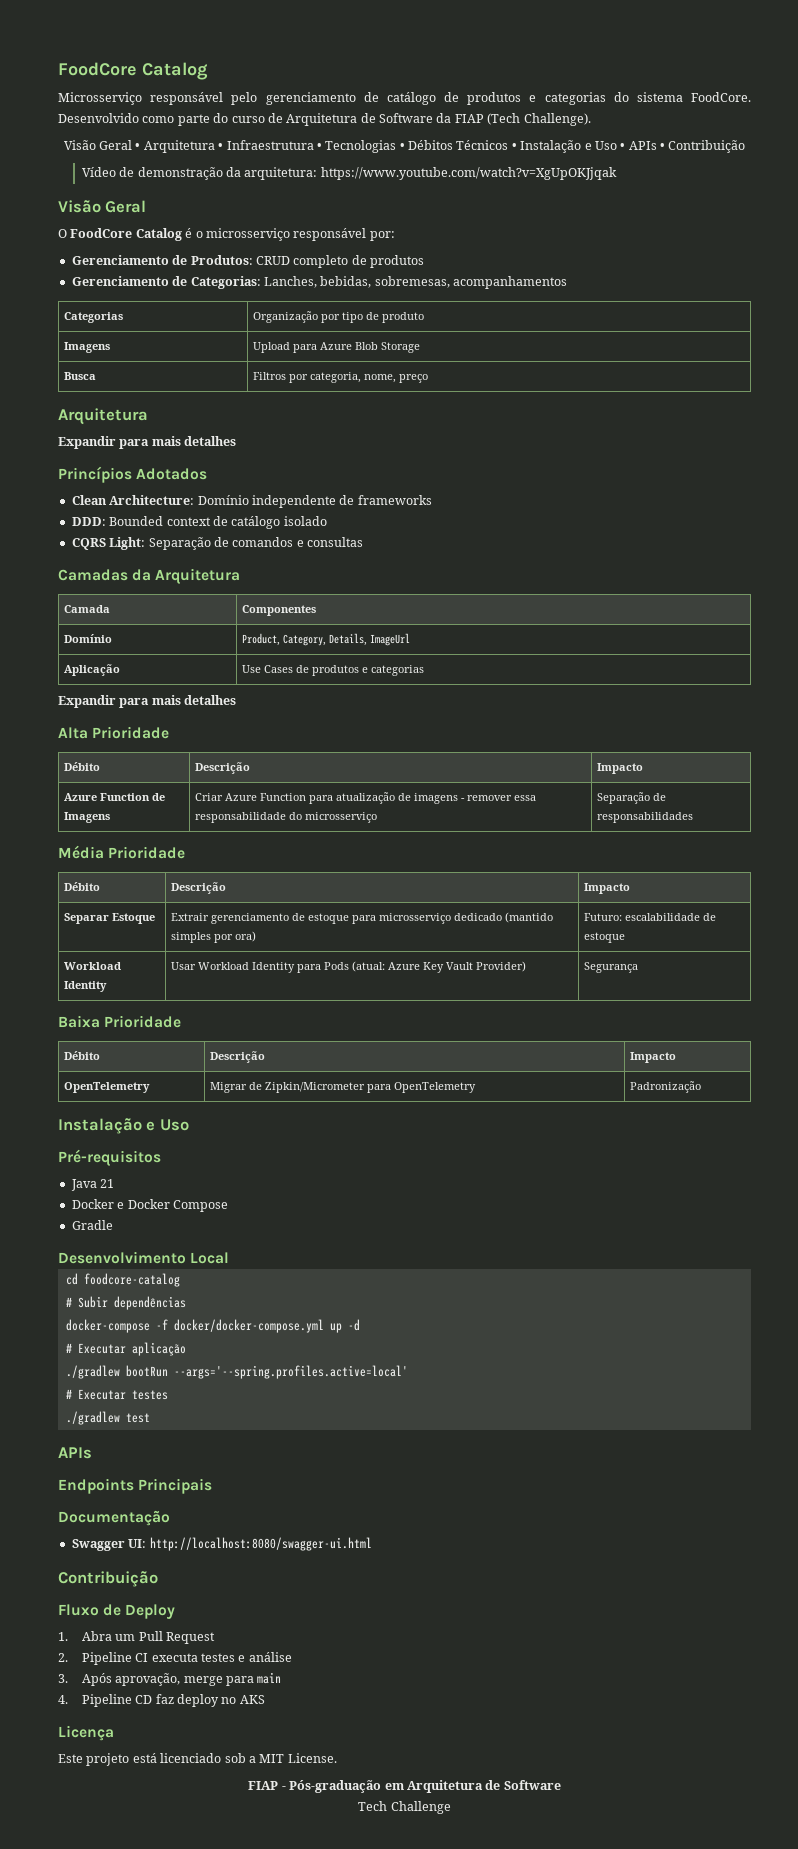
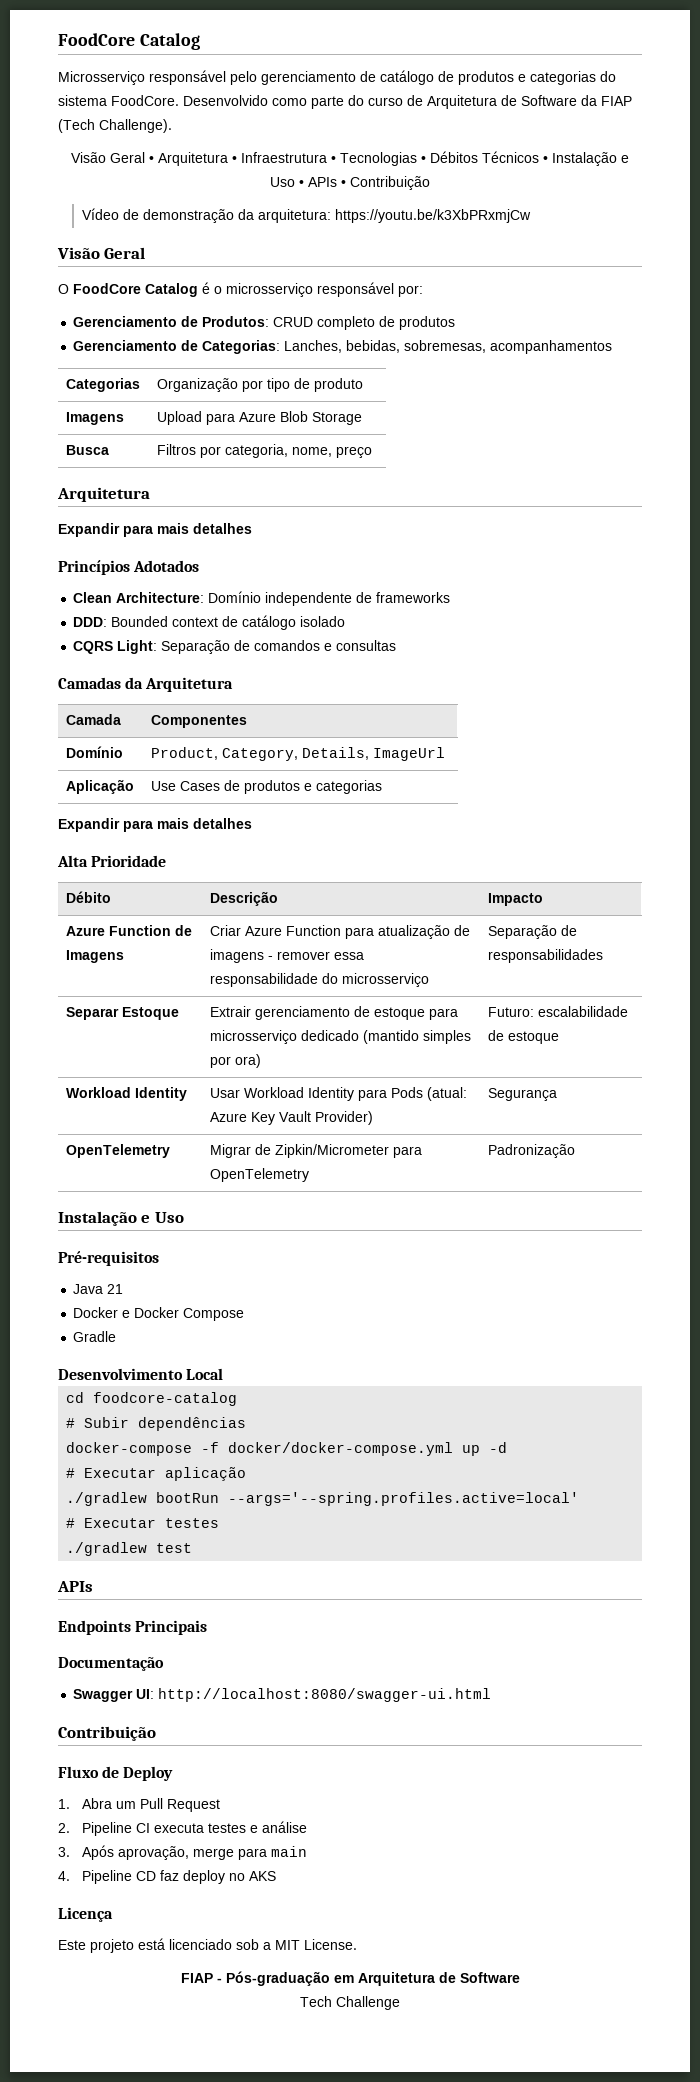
[320,167,617,180] https://www.youtube.com/watch?v=XgUpOKJjqak -> [334,209,531,223] https://youtu.be/k3XbPRxmjCw
[58,845,186,859] [64,882,101,891] [171,882,227,894] [584,883,631,894] // Média Prioridade // Débito | Descrição | Impacto -> (604, 956) none
[58,1015,182,1028] [64,1051,101,1060] [210,1051,266,1063] [630,1052,677,1063] // Baixa Prioridade // Débito | Descrição | Impacto -> (558, 1094) none

